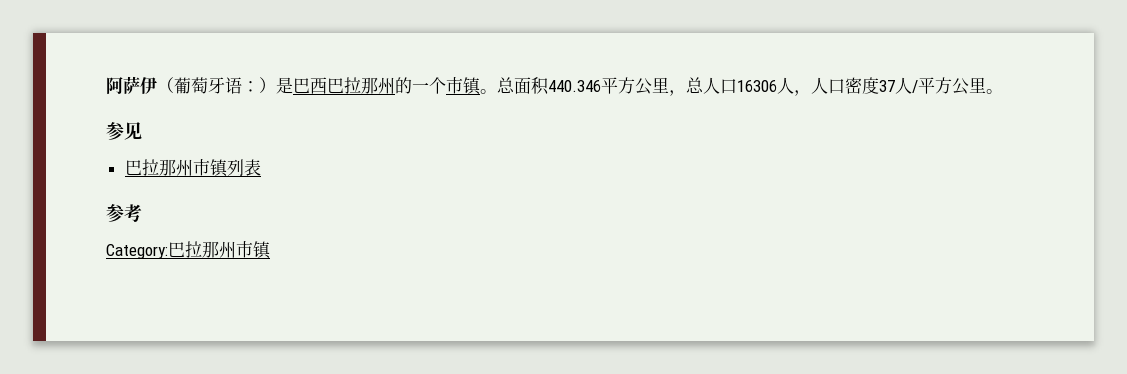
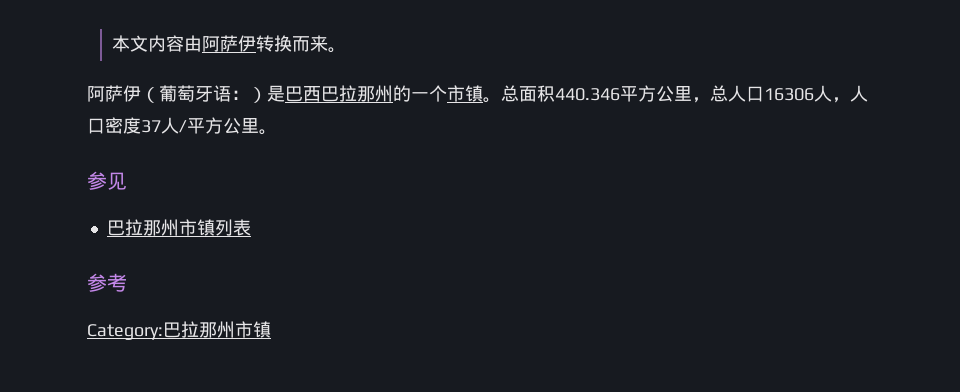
(106, 86) none -> [112,35,347,53] 本文内容由阿萨伊转换而来。 //

